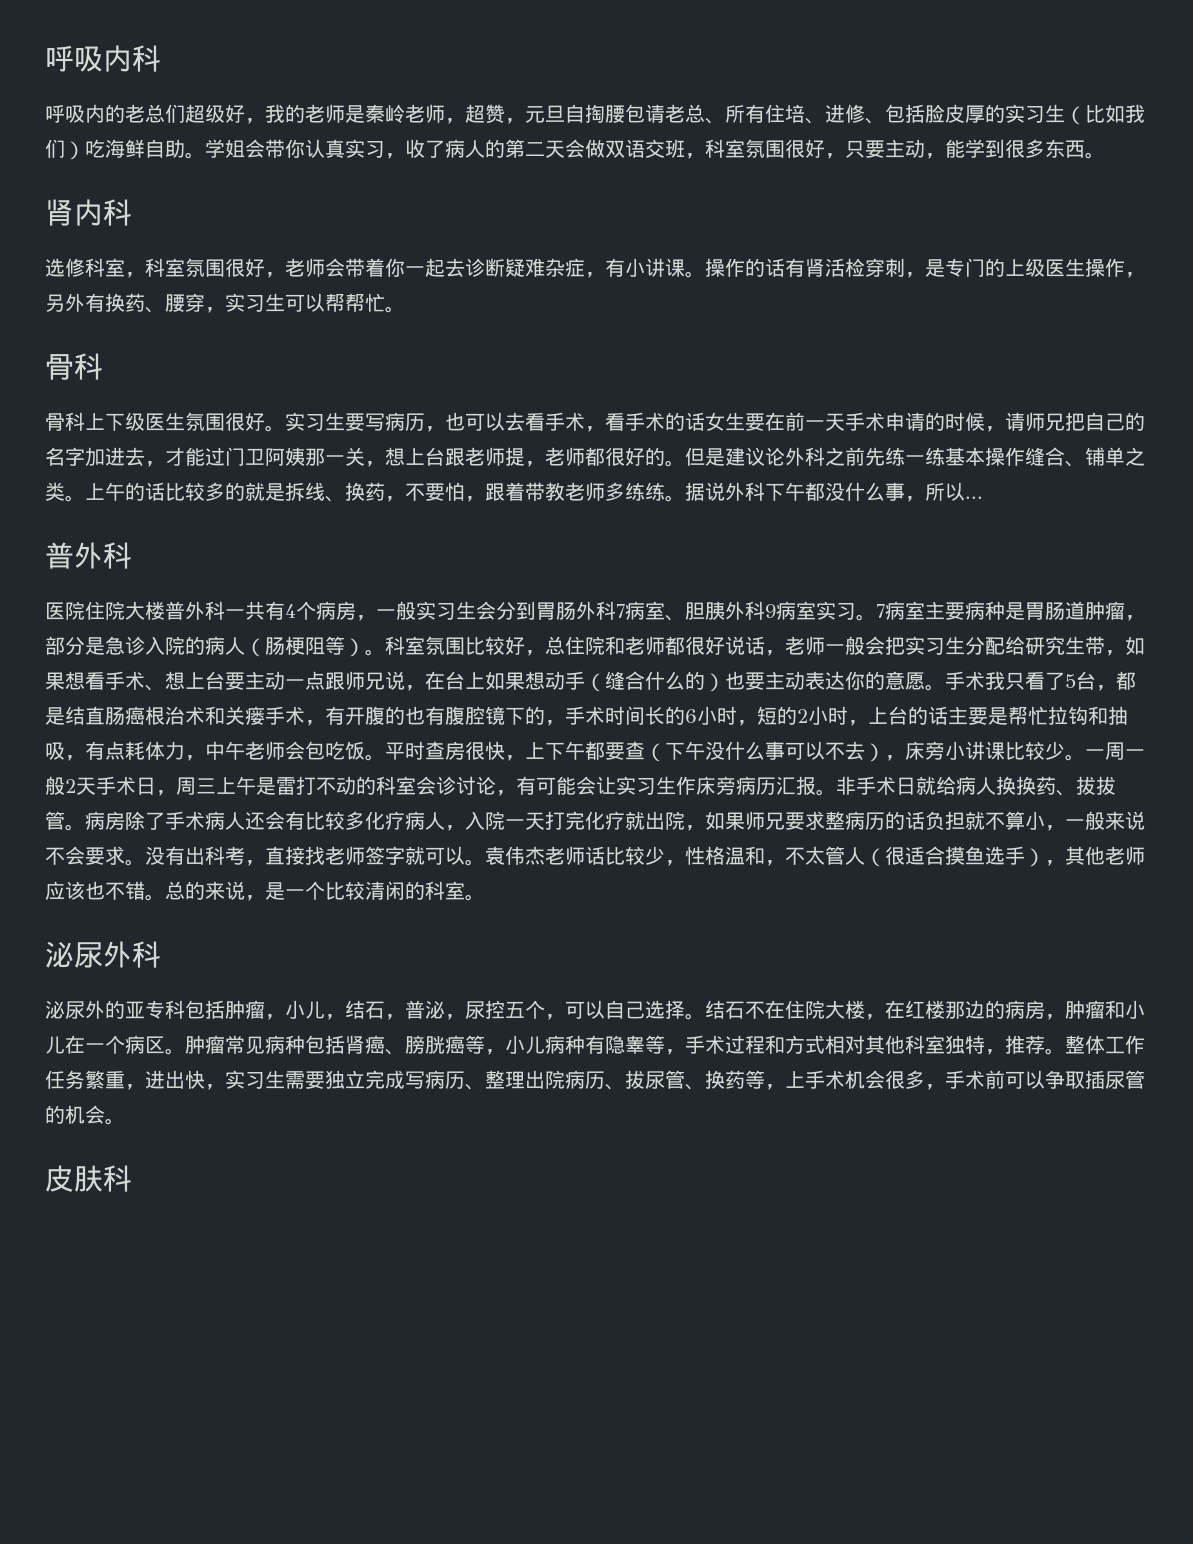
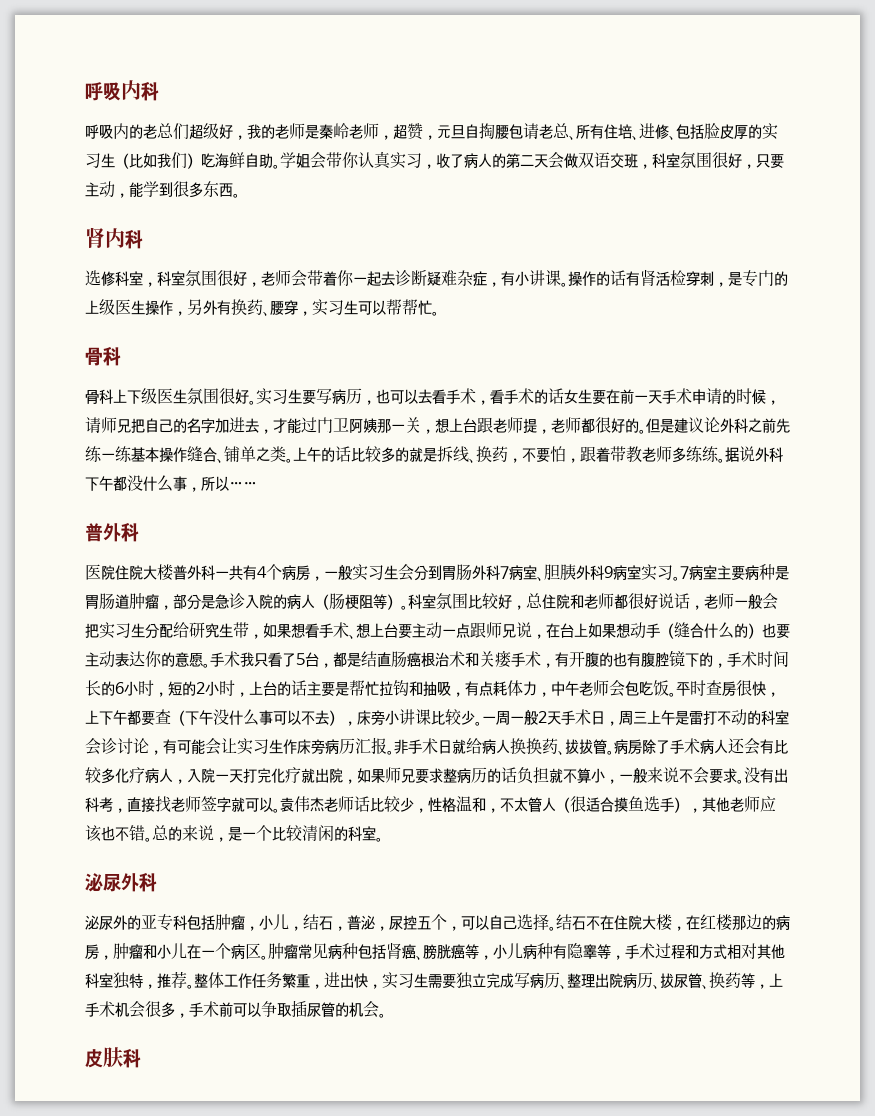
[965,496,983,499] ... -> [229,482,257,489] ……

